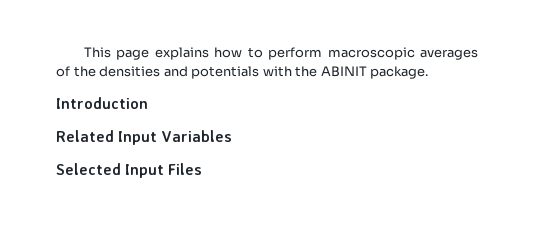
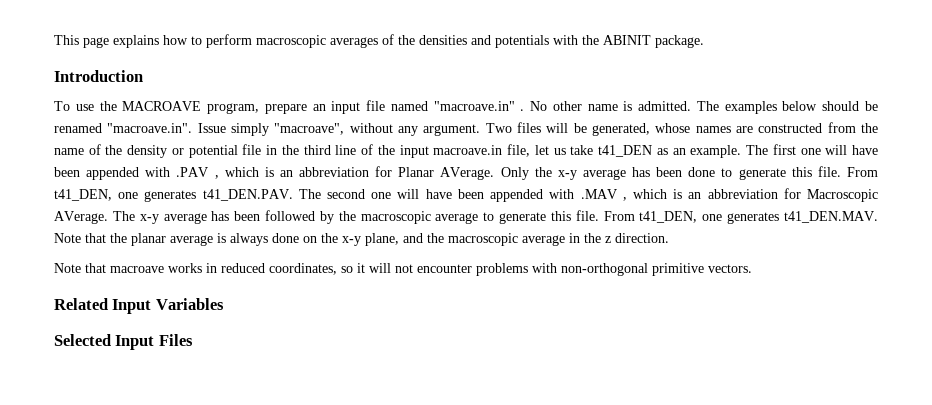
(148, 103) none -> [54,100,879,114] [54,122,879,136] [54,144,879,158] [54,166,879,180] [54,188,879,202] [54,210,879,224] [54,233,669,246] [54,263,752,276] // To use the MACROAVE program, prepare an input file named "macroave.in" . No other name is admitted. The examples below should be renamed "macroave.in". Issue simply "macroave", without any argument. Two files will be generated, whose names are constructed from the name of the density or potential file in the third line of the input macroave.in file, let us take t41_DEN as an example. The first one will have been appended with .PAV , which is an abbreviation for Planar AVerage. Only the x-y average has been done to generate this file. From t41_DEN, one generates t41_DEN.PAV. The second one will have been appended with .MAV , which is an abbreviation for Macroscopic AVerage. The x-y average has been followed by the macroscopic average to generate this file. From t41_DEN, one generates t41_DEN.MAV. Note that the planar average is always done on the x-y plane, and the macroscopic average in the z direction. // Note that macroave works in reduced coordinates, so it will not encounter problems with non-orthogonal primitive vectors.

